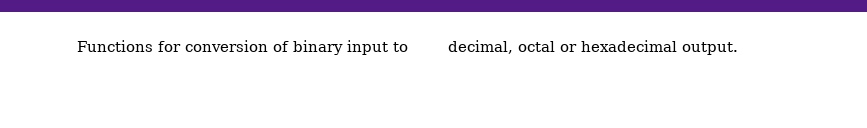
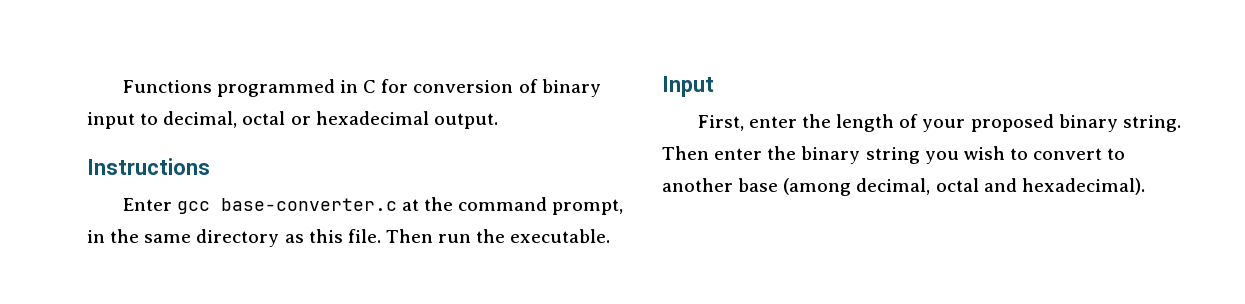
(153, 46) none -> [216,79,377,97] programmed in C
(738, 48) none -> [87,158,210,175] [122,197,624,215] [87,229,611,247] [662,76,714,97] [697,114,1181,132] [662,146,1126,164] [662,178,1145,196] // Instructions // Enter gcc base-converter.c at the command prompt, in the same directory as this file. Then run the executable. // Input // First, enter the length of your proposed binary string. Then enter the binary string you wish to convert to another base (among decimal, octal and hexadecimal).

